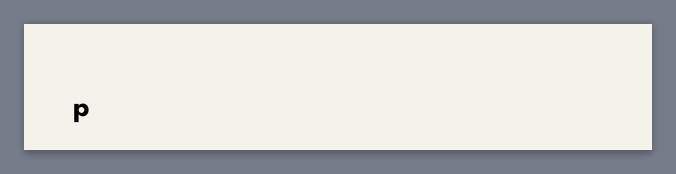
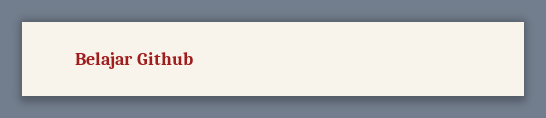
[73,103,90,123] p -> [75,52,193,69] Belajar Github

